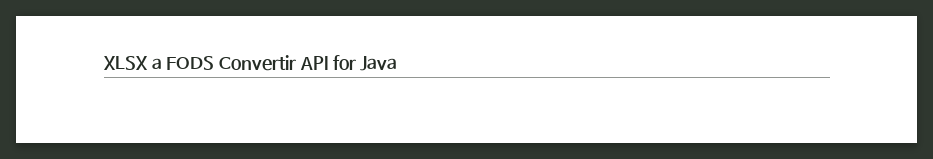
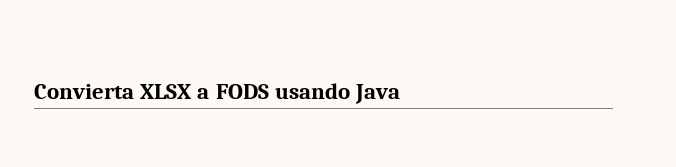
(103, 63) none -> [34,84,134,99] Convierta
[219,55,356,71] Convertir API for -> [274,83,350,99] usando

